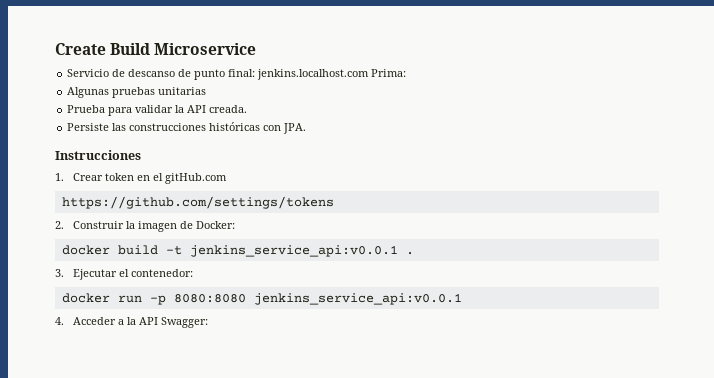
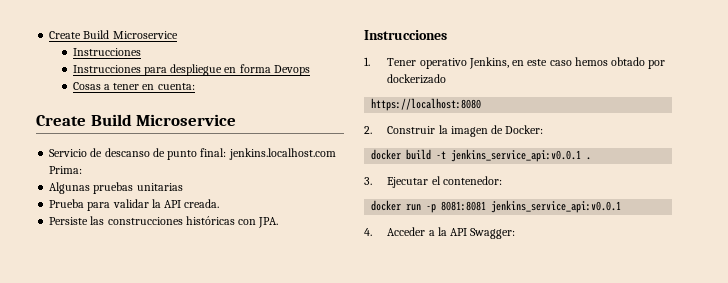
[55,43,257,55] Create Build Microservice -> [49,30,178,39] [72,48,141,56] [72,64,310,76] [72,82,195,90] [36,114,237,126] Create Build Microservice // Instrucciones // Instrucciones para despliegue en forma Devops // Cosas a tener en cuenta: // Create Build Microservice
[72,173,227,184] [61,196,334,209] Crear token en el gitHub.com // https://github.com/settings/tokens -> [387,57,666,69] [387,74,447,84] [371,98,482,111] Tener operativo Jenkins, en este caso hemos obtado por dockerizado // https://localhost:8080
[173,294,246,303] 8080:8080 -> [441,201,487,211] 8081:8081

